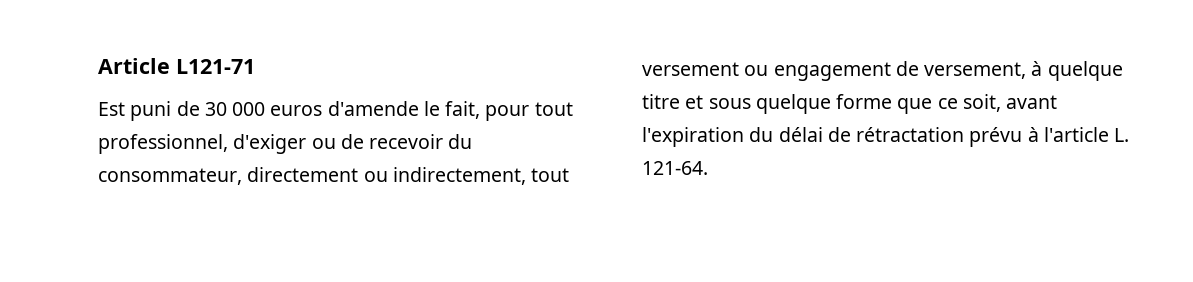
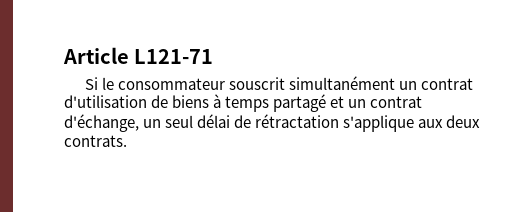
[98,101,573,121] [98,134,473,154] [98,167,570,185] [642,61,1123,81] [642,94,1058,114] [642,127,1130,147] [642,161,708,175] Est puni de 30 000 euros d'amende le fait, pour tout professionnel, d'exiger ou de recevoir du consommateur, directement ou indirectement, tout versement ou engagement de versement, à quelque titre et sous quelque forme que ce soit, avant l'expiration du délai de rétractation prévu à l'article L. 121-64. -> [84,76,473,90] [64,94,423,112] [64,114,481,132] [64,135,127,147] Si le consommateur souscrit simultanément un contrat d'utilisation de biens à temps partagé et un contrat d'échange, un seul délai de rétractation s'applique aux deux contrats.

